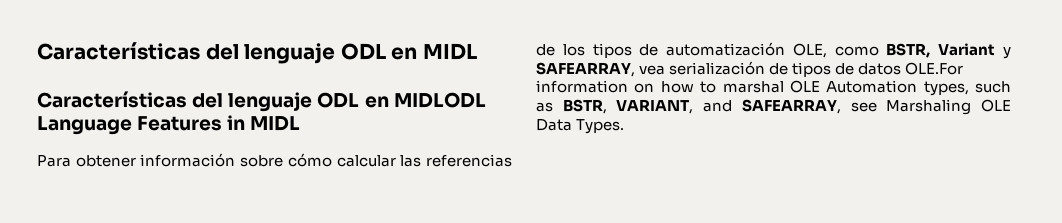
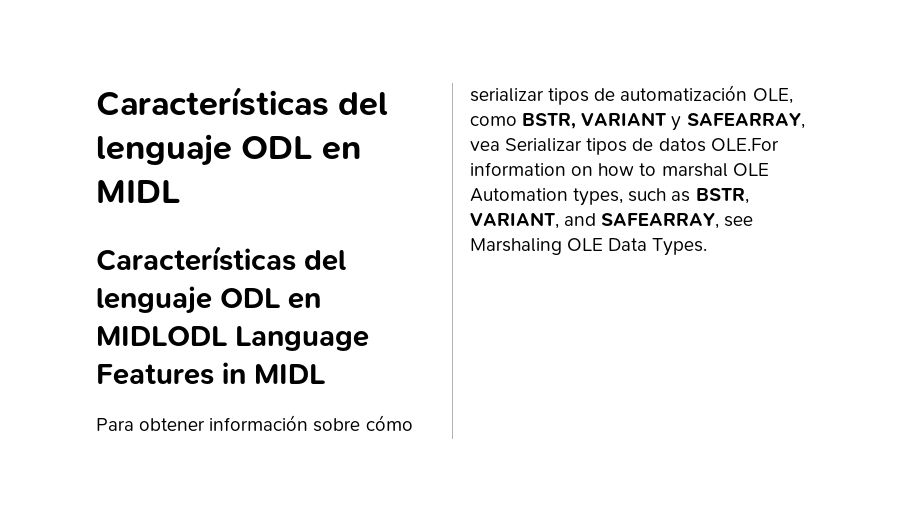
[336,154,512,167] [536,44,585,56] calcular las referencias de los -> [470,88,544,102] serializar
[938,43,996,56] Variant -> [581,112,667,126] VARIANT
[669,61,789,75] serialización de -> [505,138,583,152] Serializar

